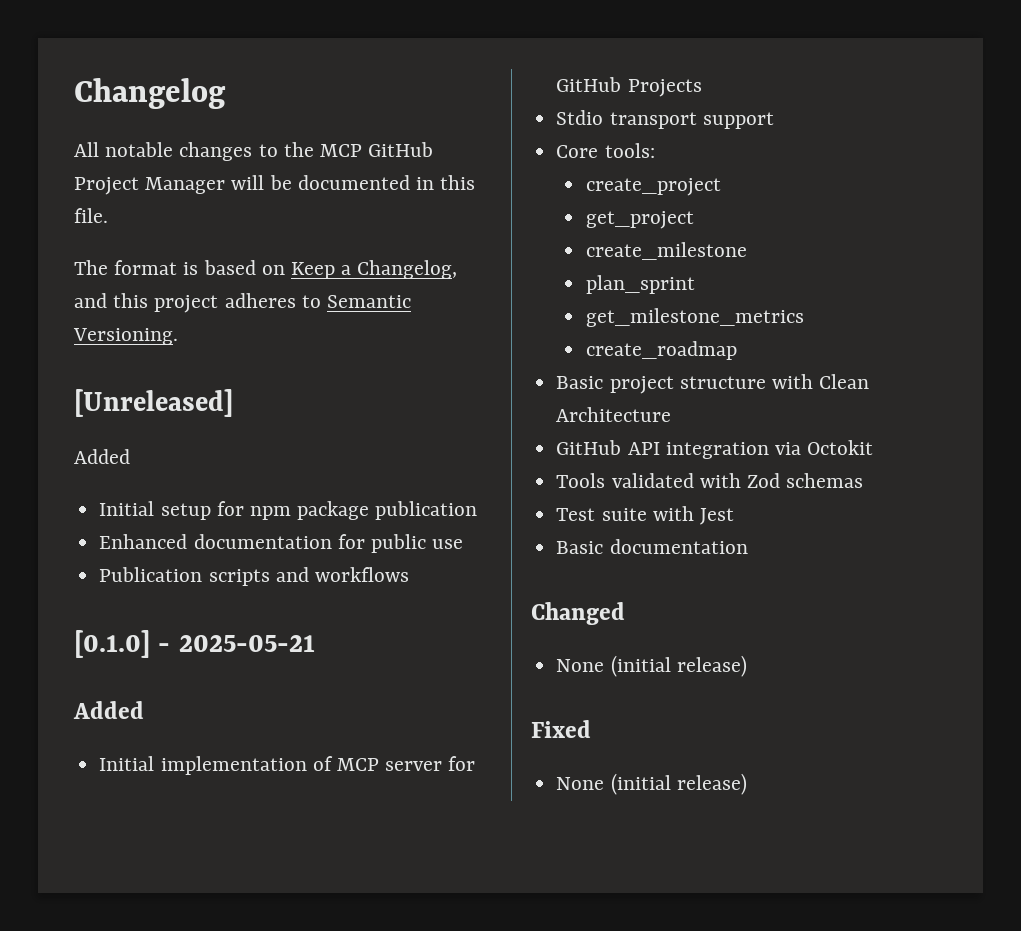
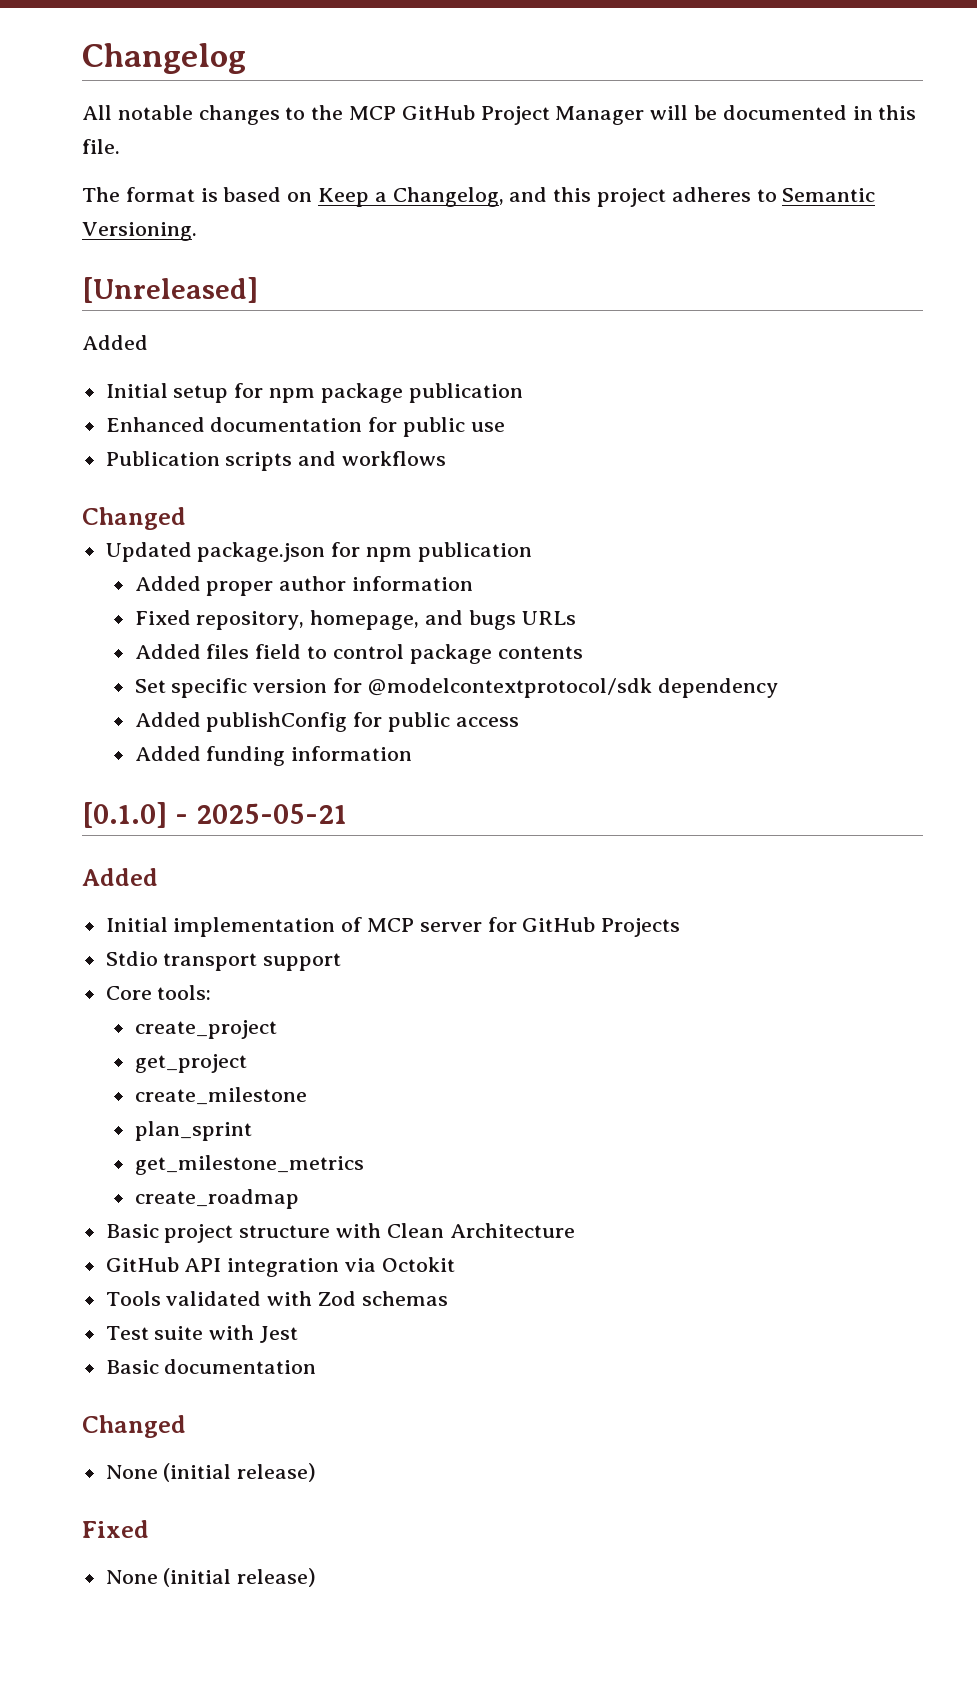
(409, 574) none -> [82,507,186,530] [105,542,532,562] [134,576,474,596] [134,610,576,630] [134,644,583,664] [134,678,778,698] [134,712,519,732] [134,746,413,766] // Changed // Updated package.json for npm publication // Added proper author information // Fixed repository, homepage, and bugs URLs // Added files field to control package contents // Set specific version for @modelcontextprotocol/sdk dependency // Added publishConfig for public access // Added funding information

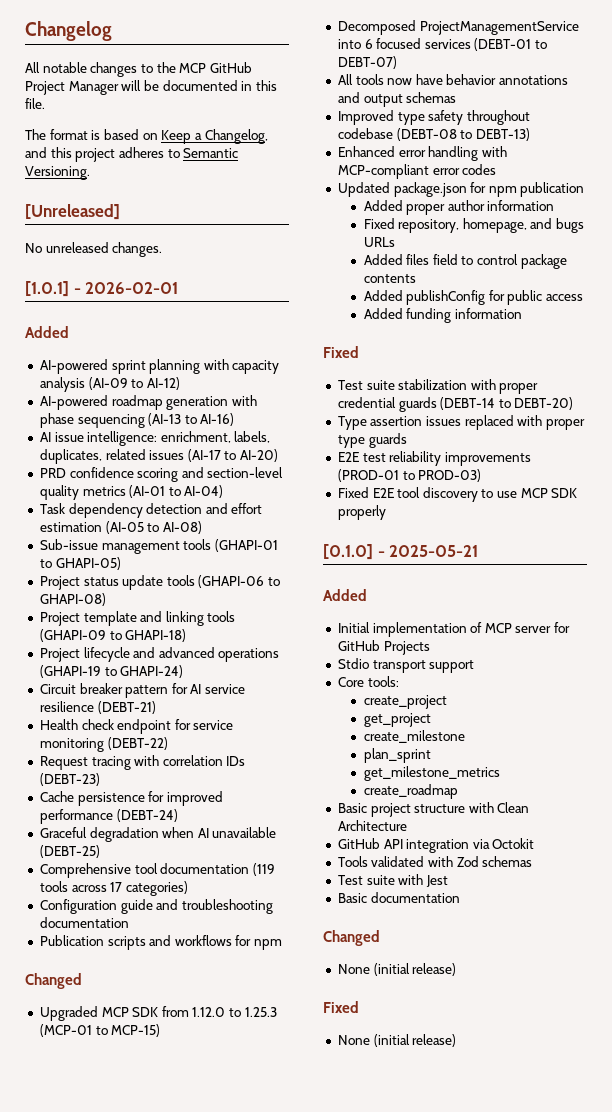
[82,335,148,350] [105,383,523,403] [105,417,505,437] Added // Initial setup for npm package publication // Enhanced documentation for public use -> [25,242,163,257] [25,281,179,297] [25,326,69,338] [39,359,280,374] [39,377,180,392] [39,395,257,410] [39,413,235,428] [39,431,271,446] [39,449,279,464] [39,467,284,482] [39,485,224,500] [39,503,263,518] [39,521,202,534] [39,539,278,554] [39,557,121,570] [39,575,281,590] [39,593,106,606] [39,611,236,626] [39,629,187,642] [39,647,280,662] [39,665,184,678] [39,683,246,698] [39,701,156,714] [39,719,234,734] [39,737,168,752] [39,755,246,770] [39,773,100,786] [39,791,223,806] [39,809,178,824] [39,827,277,842] [39,845,100,858] [39,863,275,878] [39,881,188,896] [39,899,273,914] [39,917,129,928] No unreleased changes. // [1.0.1] - 2026-02-01 // Added // AI-powered sprint planning with capacity analysis (AI-09 to AI-12) // AI-powered roadmap generation with phase sequencing (AI-13 to AI-16) // AI issue intelligence: enrichment, labels, duplicates, related issues (AI-17 to AI-20) // PRD confidence scoring and section-level quality metrics (AI-01 to AI-04) // Task dependency detection and effort estimation (AI-05 to AI-08) // Sub-issue management tools (GHAPI-01 to GHAPI-05) // Project status update tools (GHAPI-06 to GHAPI-08) // Project template and linking tools (GHAPI-09 to GHAPI-18) // Project lifecycle and advanced operations (GHAPI-19 to GHAPI-24) // Circuit breaker pattern for AI service resilience (DEBT-21) // Health check endpoint for service monitoring (DEBT-22) // Request tracing with correlation IDs (DEBT-23) // Cache persistence for improved performance (DEBT-24) // Graceful degradation when AI unavailable (DEBT-25) // Comprehensive tool documentation (119 tools across 17 categories) // Configuration guide and troubleshooting documentation
[82,507,186,530] // Changed -> [235,935,283,950] [25,973,82,989] [39,1006,277,1021] [39,1024,161,1037] [337,20,579,35] [337,38,548,51] [337,56,397,69] [337,74,569,85] [337,92,457,107] [337,110,530,125] [337,128,530,141] [337,146,507,161] [337,164,497,179] for npm // Changed // Upgraded MCP SDK from 1.12.0 to 1.25.3 (MCP-01 to MCP-15) // Decomposed ProjectManagementService into 6 focused services (DEBT-01 to DEBT-07) // All tools now have behavior annotations and output schemas // Improved type safety throughout codebase (DEBT-08 to DEBT-13) // Enhanced error handling with MCP-compliant error codes
[134,678,778,698] // Set specific version for @modelcontextprotocol/sdk dependency -> (416, 278) none
(413, 753) none -> [323,346,359,358] [337,379,539,394] [337,397,574,412] [337,415,586,430] [337,433,407,448] [337,451,531,466] [337,469,482,482] [337,487,578,502] [337,505,386,520] // Fixed // Test suite stabilization with proper credential guards (DEBT-14 to DEBT-20) // Type assertion issues replaced with proper type guards // E2E test reliability improvements (PROD-01 to PROD-03) // Fixed E2E tool discovery to use MCP SDK properly

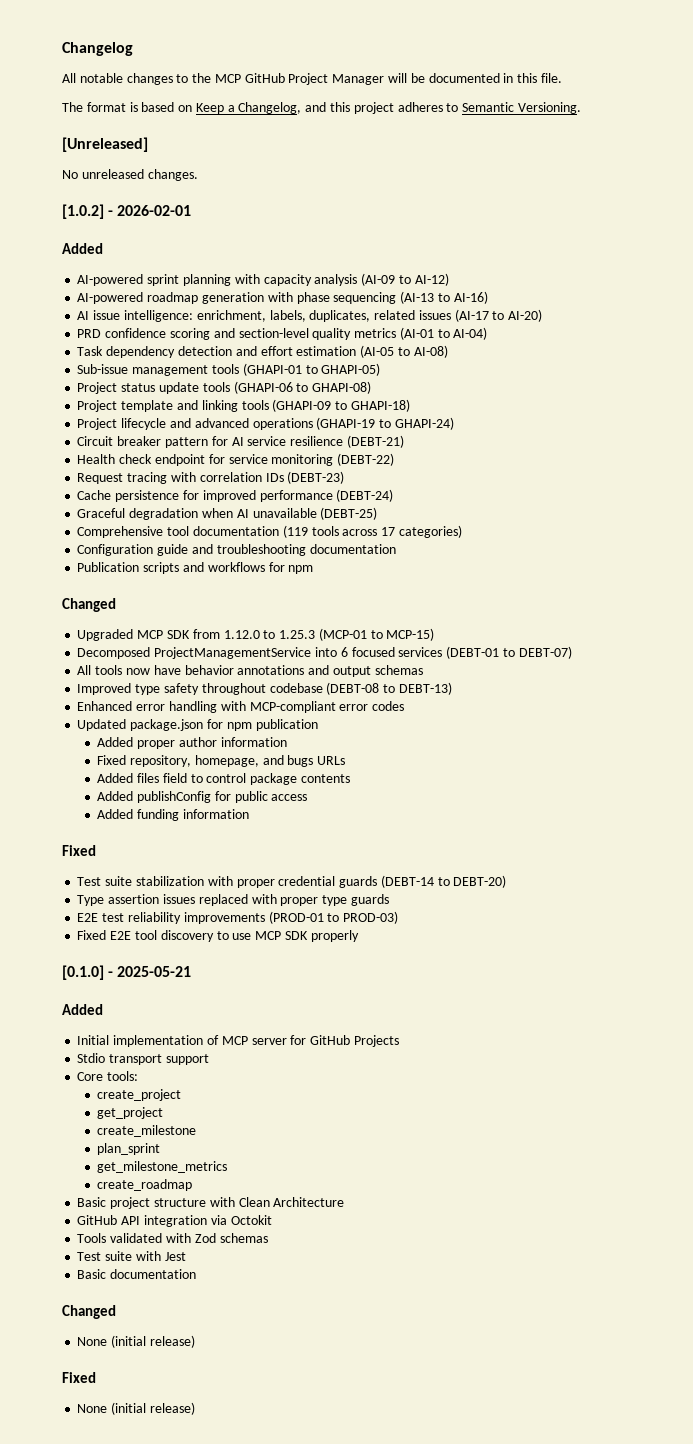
[25,281,69,297] [1.0.1] -> [62,204,104,219] [1.0.2]

